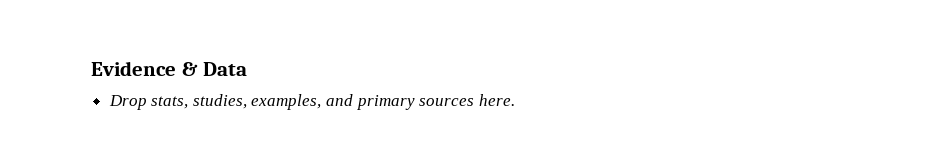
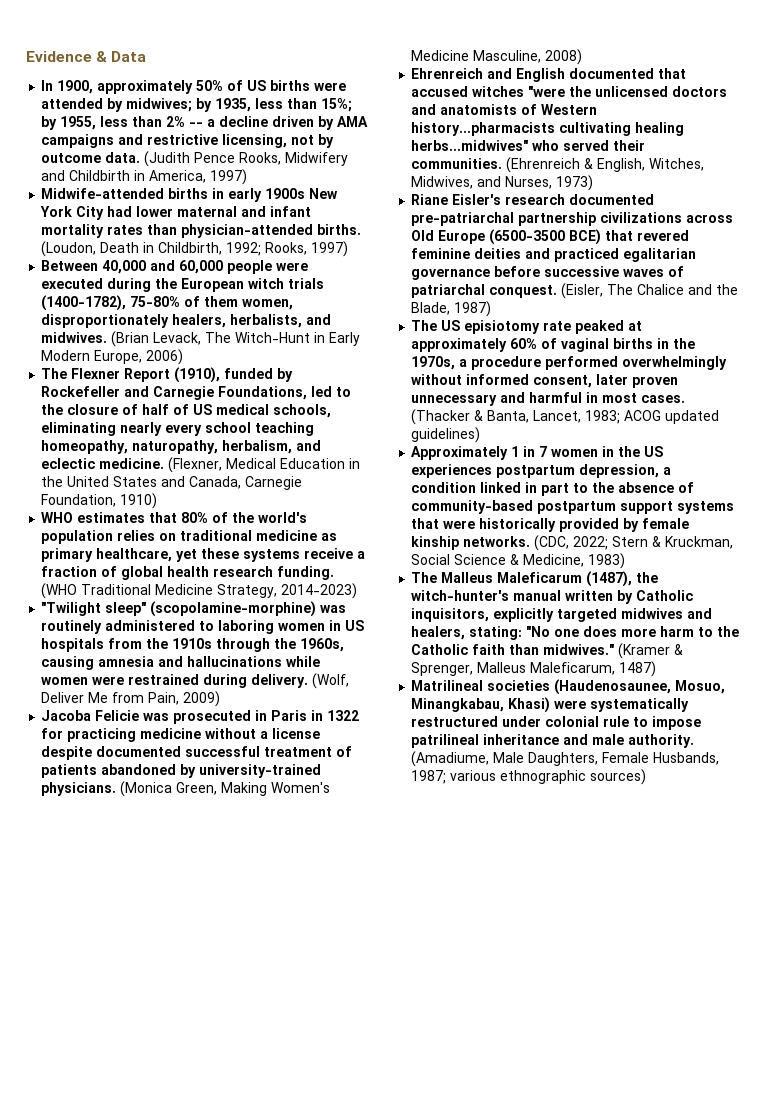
[108,94,515,110] Drop stats, studies, examples, and primary sources here. -> [41,80,347,94] [41,98,353,112] [41,116,369,130] [41,134,335,148] [41,151,349,167] [41,169,248,185] [41,188,339,202] [40,206,312,220] [41,224,362,238] [41,241,349,257] [41,260,309,274] [41,278,325,292] [41,295,294,311] [41,314,332,328] [41,331,361,347] [41,349,184,365] [41,367,294,383] [41,386,352,400] [41,404,332,418] [41,422,315,436] [41,440,322,454] [41,457,361,473] [41,476,303,490] [41,493,158,509] [41,512,308,523] [41,530,338,544] [41,548,366,562] [41,566,335,580] [41,583,358,599] [41,601,347,617] [41,620,365,634] [41,638,345,652] [41,656,321,670] [41,673,350,689] [41,691,221,707] [41,710,360,724] [41,728,321,742] [41,746,353,760] [41,764,322,778] [41,781,331,797] [411,49,583,65] [411,68,687,82] [411,86,728,97] [411,104,598,115] [411,122,685,136] [411,140,646,151] [411,157,705,173] [411,175,594,191] [411,194,655,205] [411,212,734,226] [411,229,690,245] [411,248,697,262] [411,266,685,280] [411,283,739,299] [411,301,492,317] [411,320,643,334] [411,338,696,352] [411,356,728,370] [411,374,679,388] [411,392,686,406] [411,409,720,425] [411,427,481,443] [411,446,664,460] [411,464,672,478] [411,482,695,496] [411,500,735,514] [411,518,690,532] [411,535,734,551] [411,553,626,569] [411,571,659,587] [411,590,694,604] [411,608,713,622] [411,626,740,640] [411,643,684,659] [411,661,657,677] [411,679,726,695] [411,697,690,713] [411,716,702,730] [411,734,695,748] [411,751,720,767] [411,769,647,785] In 1900, approximately 50% of US births were attended by midwives; by 1935, less than 15%; by 1955, less than 2% -- a decline driven by AMA campaigns and restrictive licensing, not by outcome data. (Judith Pence Rooks, Midwifery and Childbirth in America, 1997) // Midwife-attended births in early 1900s New York City had lower maternal and infant mortality rates than physician-attended births. (Loudon, Death in Childbirth, 1992; Rooks, 1997) // Between 40,000 and 60,000 people were executed during the European witch trials (1400-1782), 75-80% of them women, disproportionately healers, herbalists, and midwives. (Brian Levack, The Witch-Hunt in Early Modern Europe, 2006) // The Flexner Report (1910), funded by Rockefeller and Carnegie Foundations, led to the closure of half of US medical schools, eliminating nearly every school teaching homeopathy, naturopathy, herbalism, and eclectic medicine. (Flexner, Medical Education in the United States and Canada, Carnegie Foundation, 1910) // WHO estimates that 80% of the world's population relies on traditional medicine as primary healthcare, yet these systems receive a fraction of global health research funding. (WHO Traditional Medicine Strategy, 2014-2023) // "Twilight sleep" (scopolamine-morphine) was routinely administered to laboring women in US hospitals from the 1910s through the 1960s, causing amnesia and hallucinations while women were restrained during delivery. (Wolf, Deliver Me from Pain, 2009) // Jacoba Felicie was prosecuted in Paris in 1322 for practicing medicine without a license despite documented successful treatment of patients abandoned by university-trained physicians. (Monica Green, Making Women's Medicine Masculine, 2008) // Ehrenreich and English documented that accused witches "were the unlicensed doctors and anatomists of Western history...pharmacists cultivating healing herbs...midwives" who served their communities. (Ehrenreich & English, Witches, Midwives, and Nurses, 1973) // Riane Eisler's research documented pre-patriarchal partnership civilizations across Old Europe (6500-3500 BCE) that revered feminine deities and practiced egalitarian governance before successive waves of patriarchal conquest. (Eisler, The Chalice and the Blade, 1987) // The US episiotomy rate peaked at approximately 60% of vaginal births in the 1970s, a procedure performed overwhelmingly without informed consent, later proven unnecessary and harmful in most cases. (Thacker & Banta, Lancet, 1983; ACOG updated guidelines) // Approximately 1 in 7 women in the US experiences postpartum depression, a condition linked in part to the absence of community-based postpartum support systems that were historically provided by female kinship networks. (CDC, 2022; Stern & Kruckman, Social Science & Medicine, 1983) // The Malleus Maleficarum (1487), the witch-hunter's manual written by Catholic inquisitors, explicitly targeted midwives and healers, stating: "No one does more harm to the Catholic faith than midwives." (Kramer & Sprenger, Malleus Maleficarum, 1487) // Matrilineal societies (Haudenosaunee, Mosuo, Minangkabau, Khasi) were systematically restructured under colonial rule to impose patrilineal inheritance and male authority. (Amadiume, Male Daughters, Female Husbands, 1987; various ethnographic sources)

